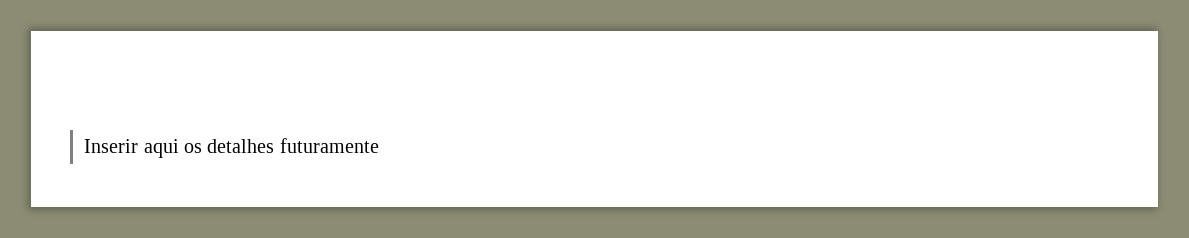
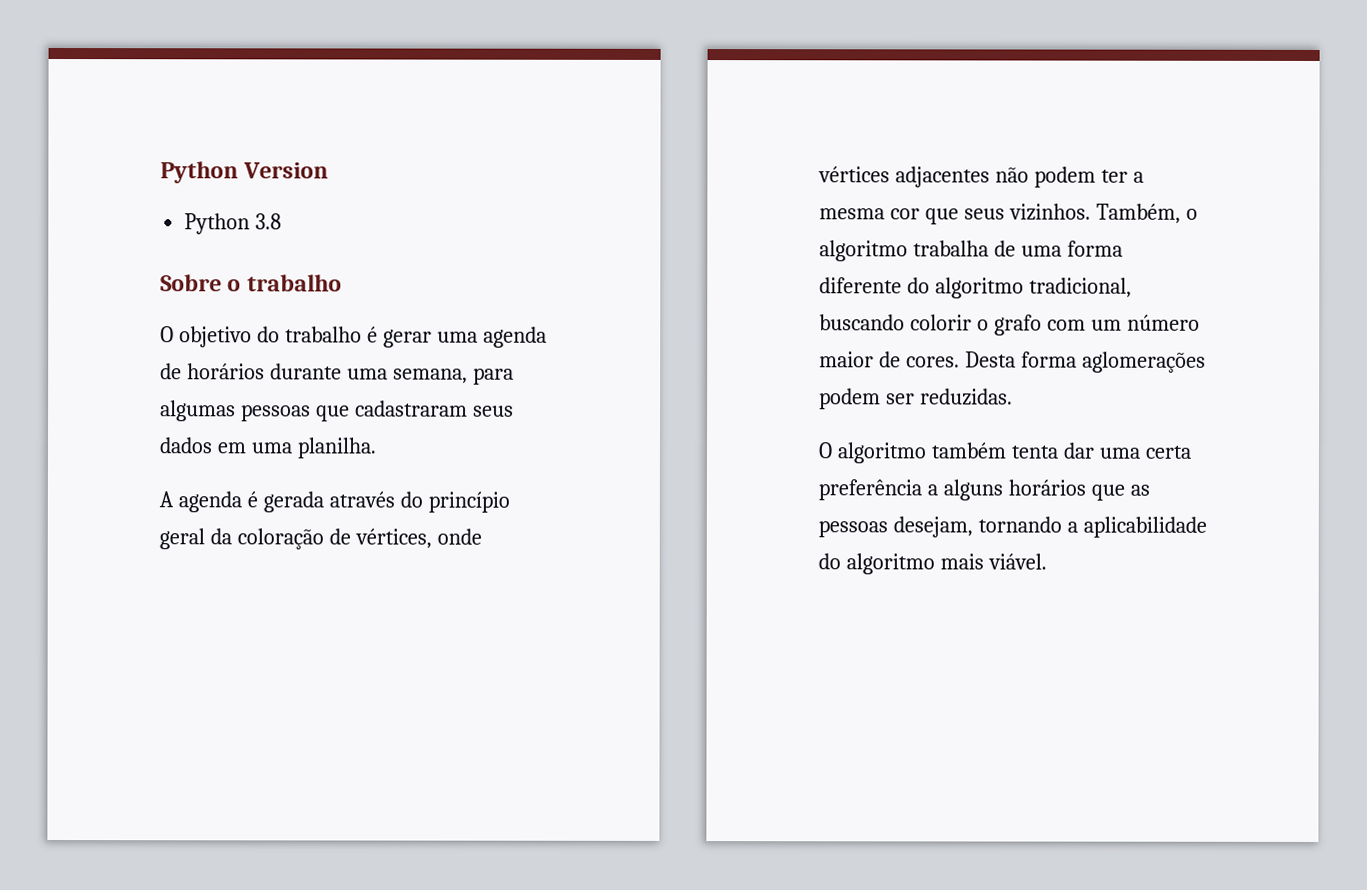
[84,138,379,158] Inserir aqui os detalhes futuramente -> [160,161,330,184] [184,213,283,235] [160,274,342,292] [160,326,547,348] [160,363,514,385] [160,400,514,422] [159,437,377,459] [159,491,510,513] [159,528,482,550] [818,166,1144,188] [819,203,1198,225] [819,240,1123,262] [819,277,1132,299] [819,314,1200,336] [819,351,1206,373] [819,388,1013,410] [818,442,1191,464] [818,479,1150,501] [818,516,1207,538] [818,553,1047,575] Python Version // Python 3.8 // Sobre o trabalho // O objetivo do trabalho é gerar uma agenda de horários durante uma semana, para algumas pessoas que cadastraram seus dados em uma planilha. // A agenda é gerada através do princípio geral da coloração de vértices, onde vértices adjacentes não podem ter a mesma cor que seus vizinhos. Também, o algoritmo trabalha de uma forma diferente do algoritmo tradicional, buscando colorir o grafo com um número maior de cores. Desta forma aglomerações podem ser reduzidas. // O algoritmo também tenta dar uma certa preferência a alguns horários que as pessoas desejam, tornando a aplicabilidade do algoritmo mais viável.

